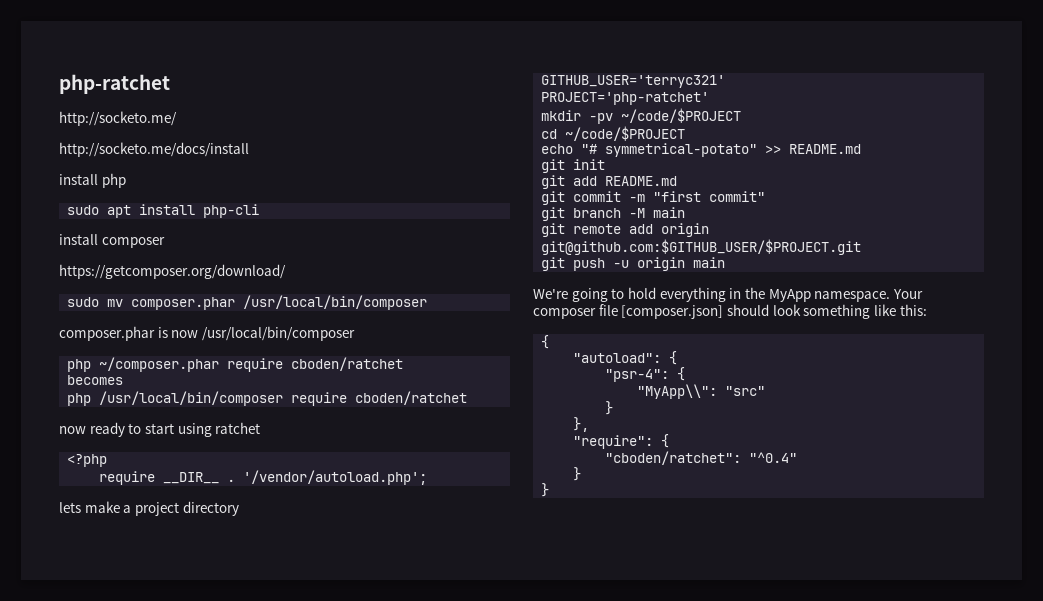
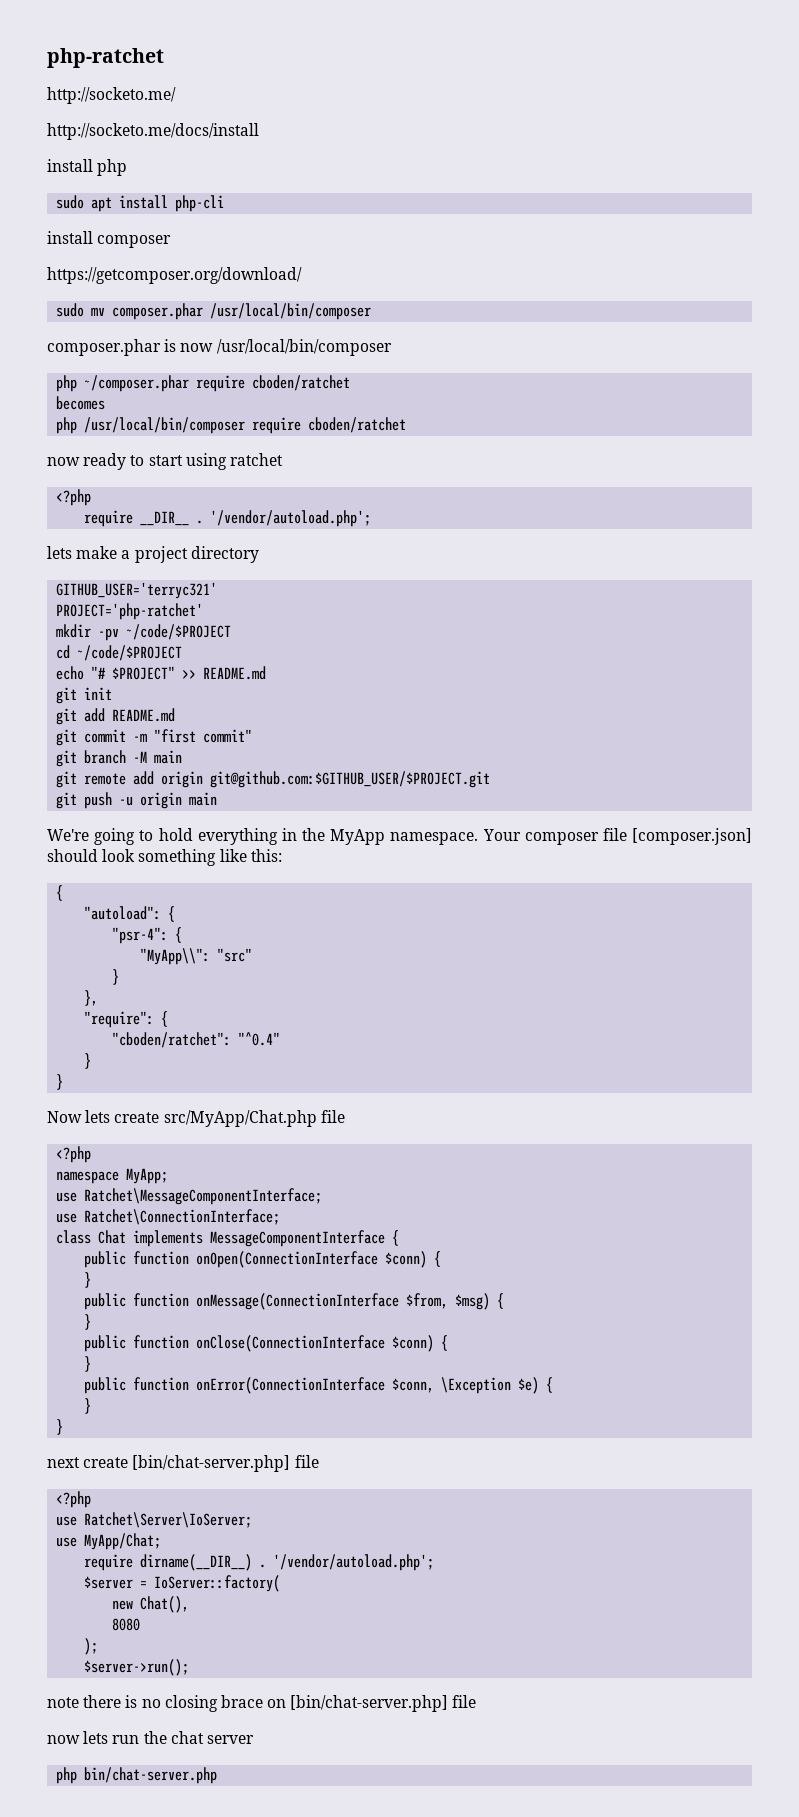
[605,143,758,157] symmetrical-potato" -> [112,666,176,680] $PROJECT"
(550, 490) none -> [47,1110,345,1127] [56,1146,92,1163] [56,1168,169,1184] [56,1188,323,1205] [56,1209,281,1225] [56,1230,400,1247] [84,1251,442,1268] [84,1272,92,1288] [84,1293,505,1310] [84,1314,92,1330] [84,1335,449,1352] [84,1356,92,1372] [84,1377,554,1394] [84,1398,92,1414] [56,1419,64,1435] [47,1455,319,1472] [56,1491,92,1508] [56,1512,253,1528] [56,1533,162,1550] [84,1554,435,1571] [84,1575,281,1592] [112,1596,190,1613] [112,1618,141,1631] [84,1638,99,1655] [84,1659,190,1676] [47,1695,477,1712] [47,1731,254,1744] [56,1767,218,1784] // Now lets create src/MyApp/Chat.php file // <?php // namespace MyApp; // use Ratchet\MessageComponentInterface; // use Ratchet\ConnectionInterface; // class Chat implements MessageComponentInterface { // public function onOpen(ConnectionInterface $conn) { // } // public function onMessage(ConnectionInterface $from, $msg) { // } // public function onClose(ConnectionInterface $conn) { // } // public function onError(ConnectionInterface $conn, \Exception $e) { // } // } // next create [bin/chat-server.php] file // <?php // use Ratchet\Server\IoServer; // use MyApp/Chat; // require dirname(__DIR__) . '/vendor/autoload.php'; // $server = IoServer::factory( // new Chat(), // 8080 // ); // $server->run(); // note there is no closing brace on [bin/chat-server.php] file // now lets run the chat server // php bin/chat-server.php

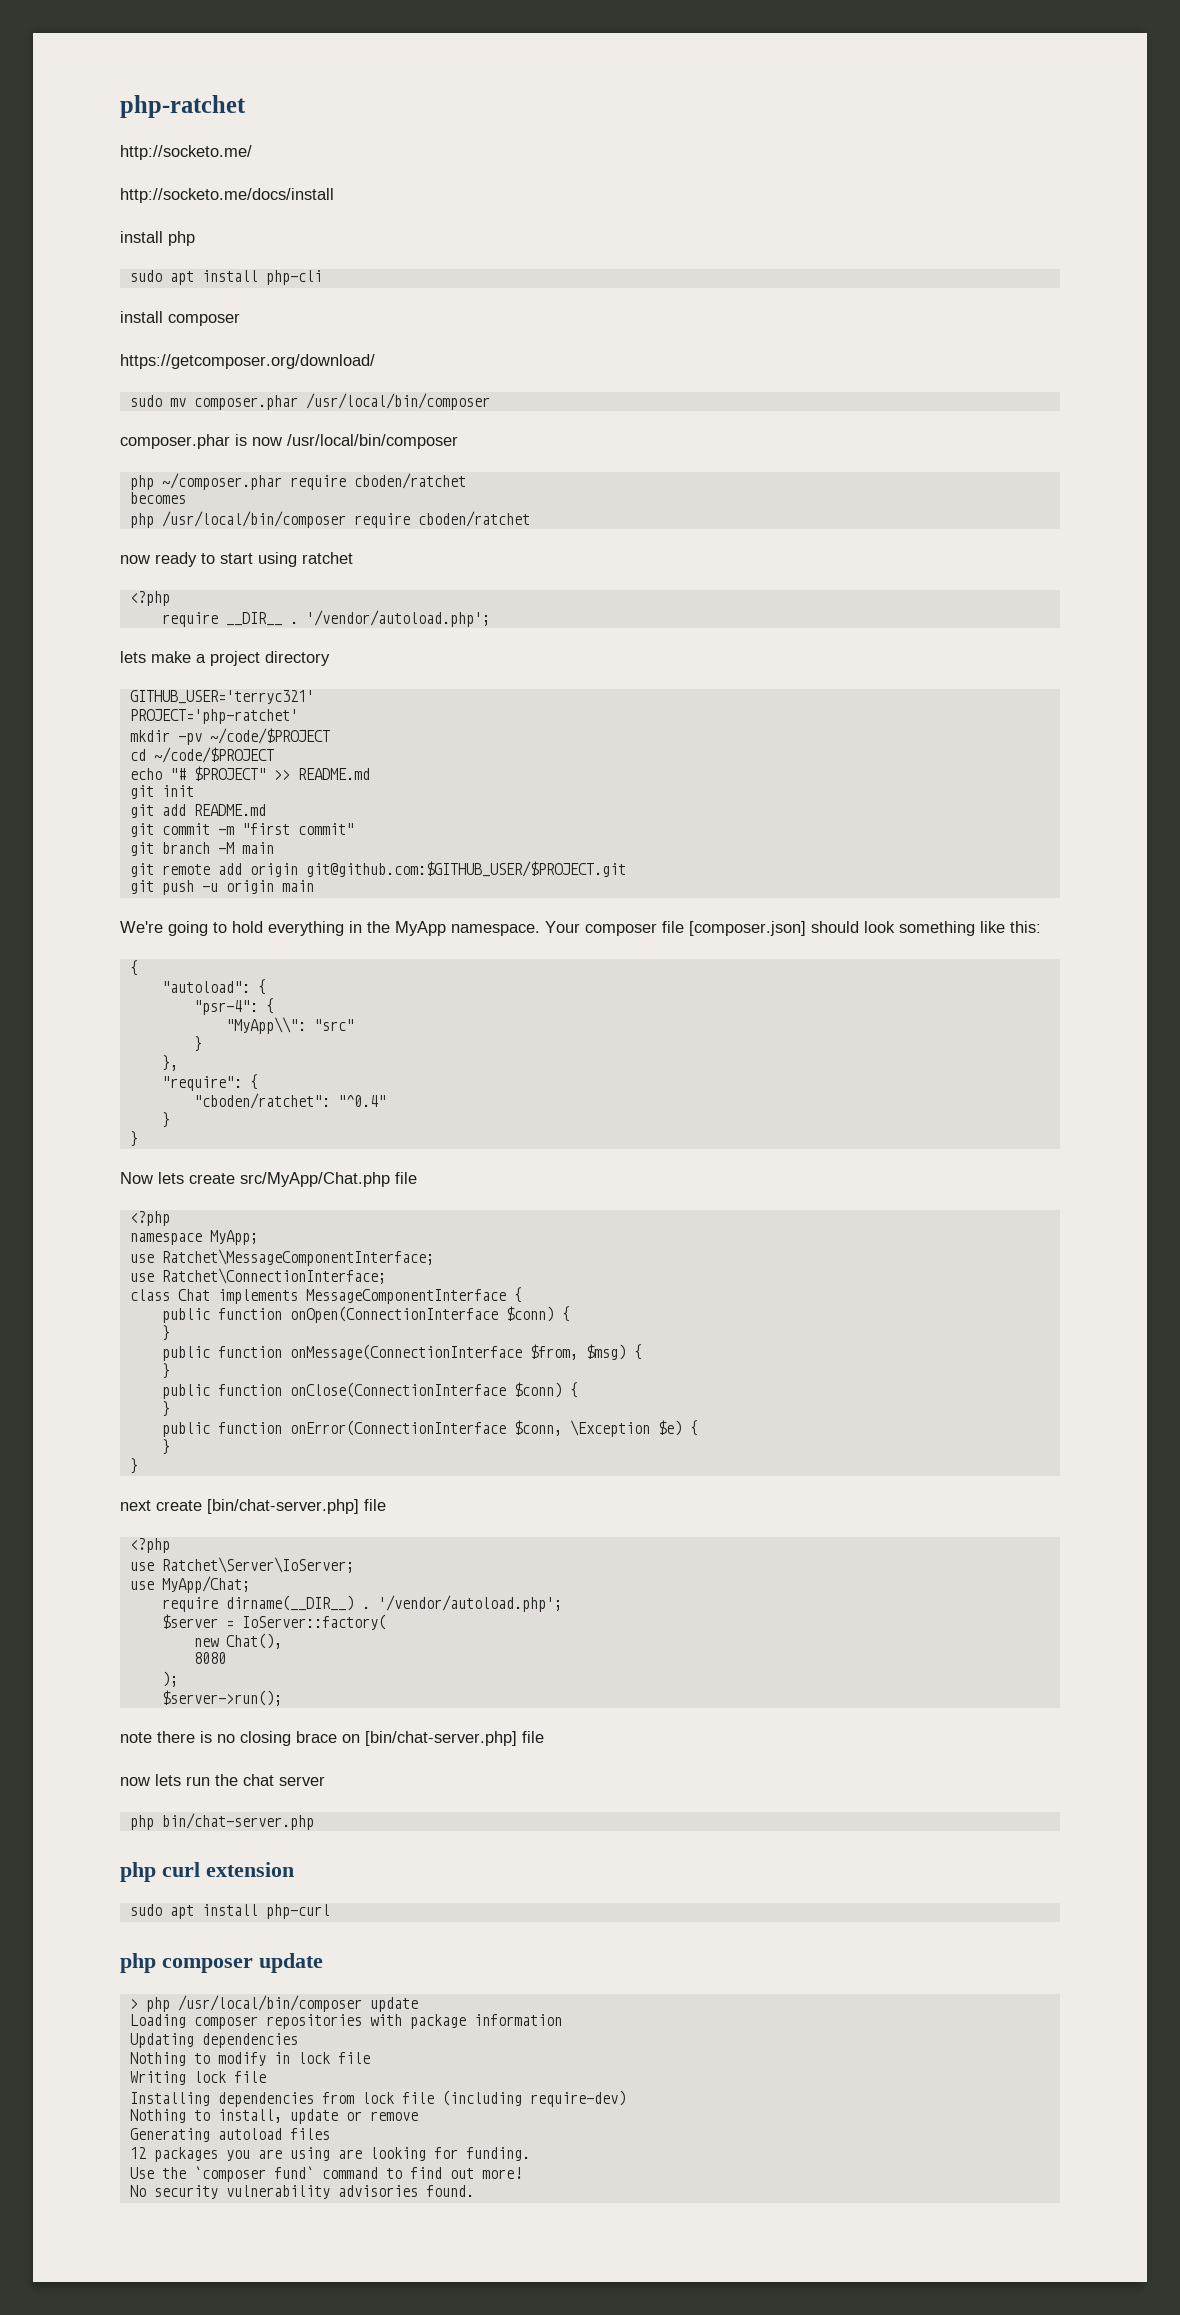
(218, 1775) none -> [120,1862,294,1882] [129,1904,330,1919] [120,1953,323,1973] [129,1995,418,2012] [129,2014,562,2029] [129,2033,298,2048] [129,2052,370,2066] [129,2071,266,2085] [129,2090,626,2107] [129,2109,418,2124] [129,2128,330,2142] [129,2147,530,2162] [129,2166,522,2182] [129,2185,474,2199] // php curl extension // sudo apt install php-curl // php composer update // > php /usr/local/bin/composer update // Loading composer repositories with package information // Updating dependencies // Nothing to modify in lock file // Writing lock file // Installing dependencies from lock file (including require-dev) // Nothing to install, update or remove // Generating autoload files // 12 packages you are using are looking for funding. // Use the `composer fund` command to find out more! // No security vulnerability advisories found.

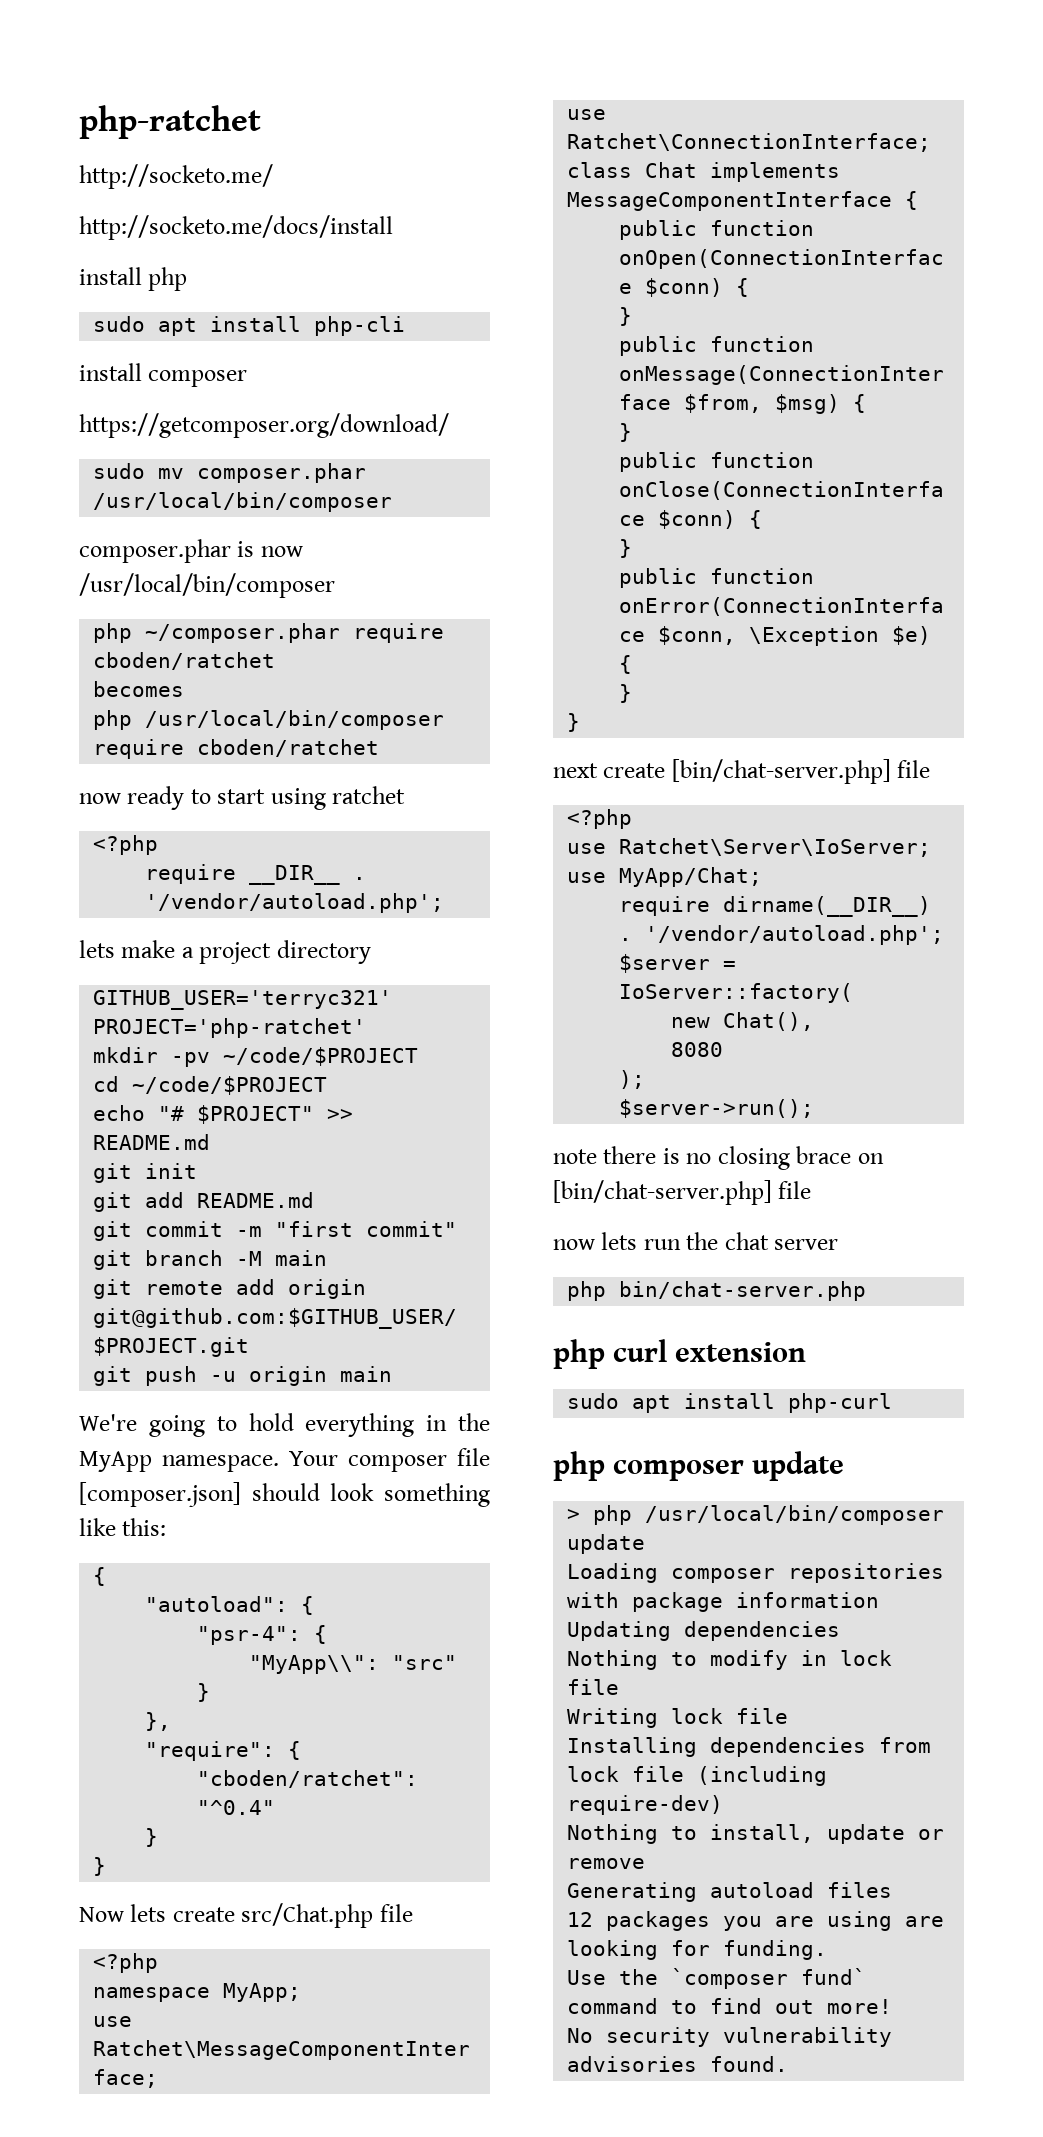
[240,1172,390,1187] src/MyApp/Chat.php -> [241,1903,374,1928] src/Chat.php

